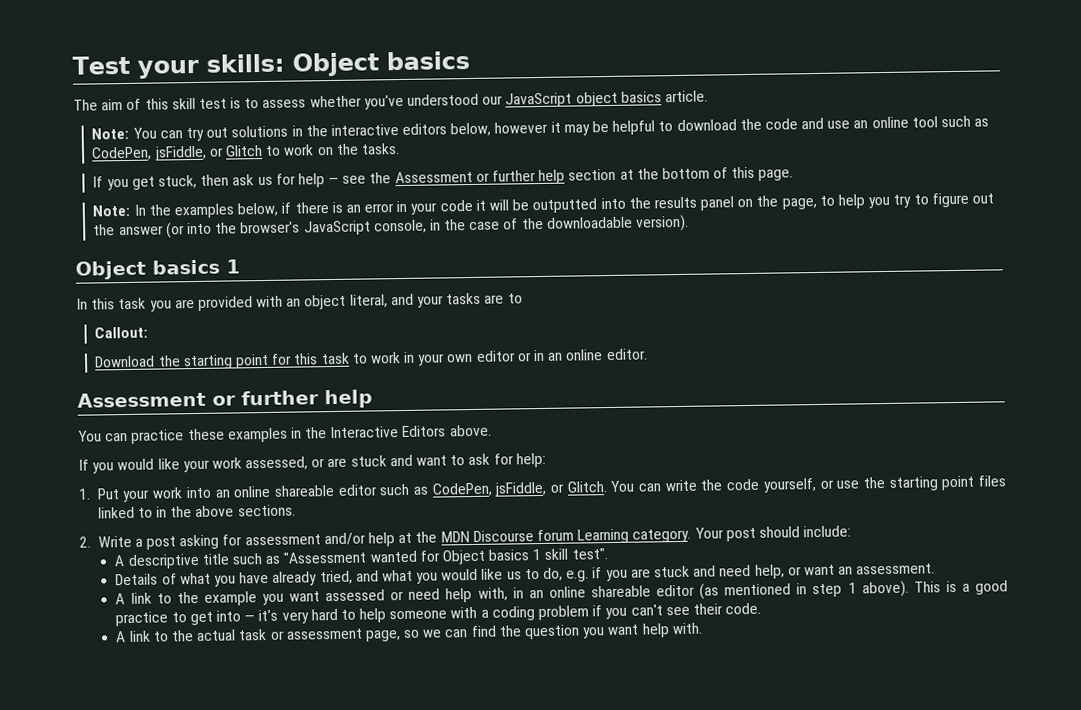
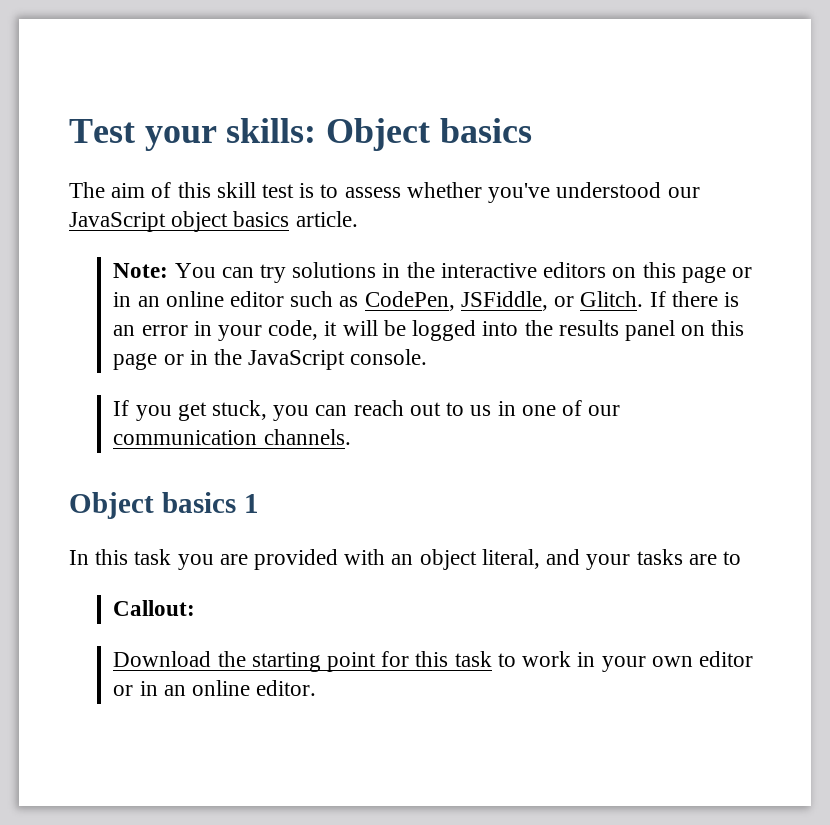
[206,127,229,138] out -> (287, 273) none
[450,115,990,137] [91,143,400,161] [92,166,794,191] [92,202,292,219] below, however it may be helpful to download the code and use an online tool such as CodePen, jsFiddle, or Glitch to work on the tasks. // If you get stuck, then ask us for help — see the Assessment or further help section at the bottom of this page. // Note: In the examples below, if -> [612,262,752,283] [113,291,666,311] on this page or in an online editor such as CodePen, JSFiddle, or Glitch. If
[439,199,473,212] code -> [268,320,319,340] code,
[532,198,598,214] outputted -> [412,320,477,341] logged
[756,192,994,210] [93,214,689,239] the page, to help you try to figure out the answer (or into the browser's JavaScript console, in the case of the downloadable version). -> [711,320,745,336] [113,349,428,370] [113,400,621,421] [113,429,351,445] this page or in the JavaScript console. // If you get stuck, you can reach out to us in one of our communication channels.
[77,389,373,409] [78,424,492,444] [78,452,546,474] [78,475,1007,503] [97,504,296,519] [79,525,852,550] [114,548,608,569] [115,563,936,587] [115,580,1008,606] [115,602,762,627] [115,622,703,643] // Assessment or further help // You can practice these examples in the Interactive Editors above. // If you would like your work assessed, or are stuck and want to ask for help: // 1. Put your work into an online shareable editor such as CodePen, jsFiddle, or Glitch. You can write the code yourself, or use the starting point files linked to in the above sections. // 2. Write a post asking for assessment and/or help at the MDN Discourse forum Learning category. Your post should include: // A descriptive title such as "Assessment wanted for Object basics 1 skill test". // Details of what you have already tried, and what you would like us to do, e.g. if you are stuck and need help, or want an assessment. // A link to the example you want assessed or need help with, in an online shareable editor (as mentioned in step 1 above). This is a good practice to get into — it's very hard to help someone with a coding problem if you can't see their code. // A link to the actual task or assessment page, so we can find the question you want help with. -> (317, 688) none

